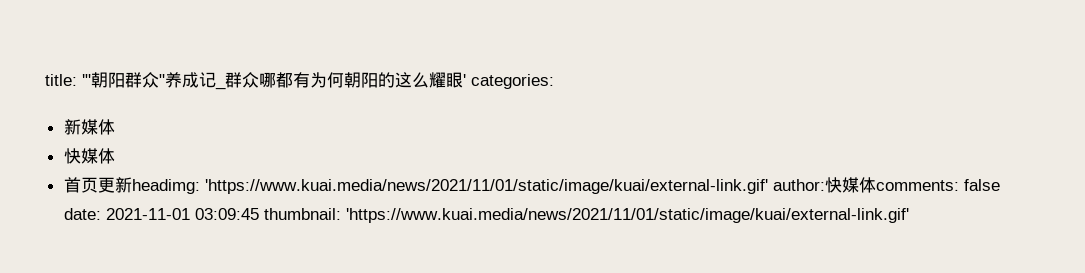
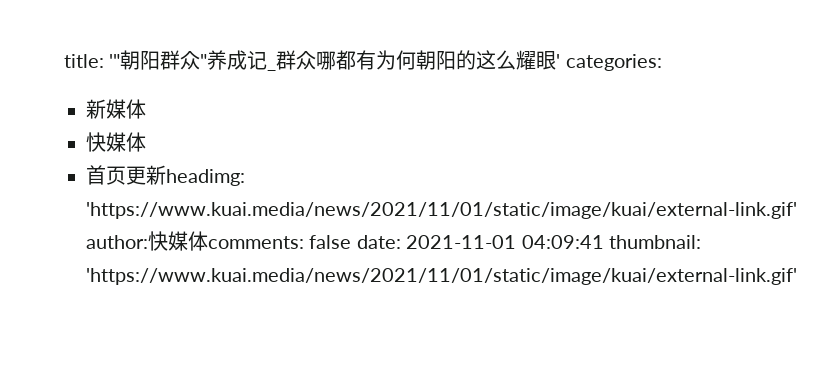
[194,208,259,220] 03:09:45 -> [521,235,604,249] 04:09:41

